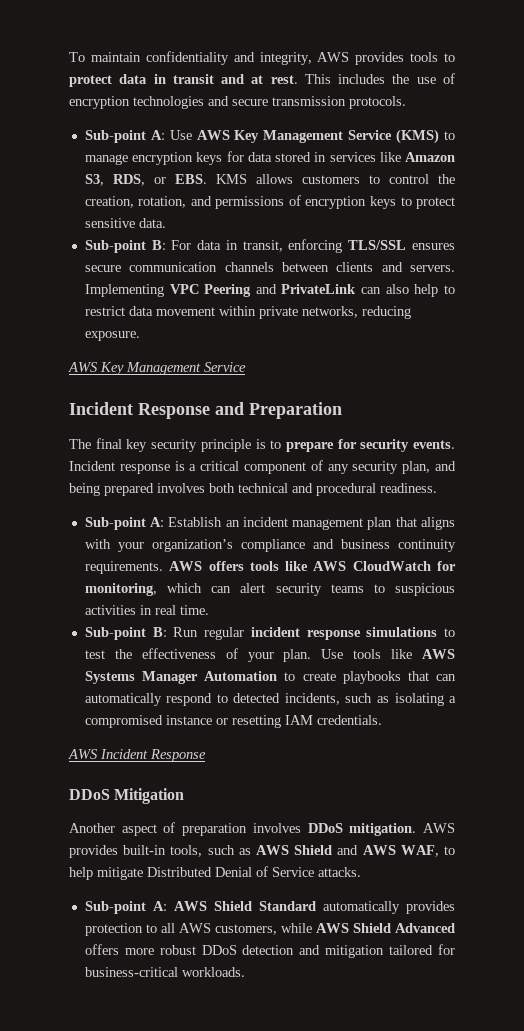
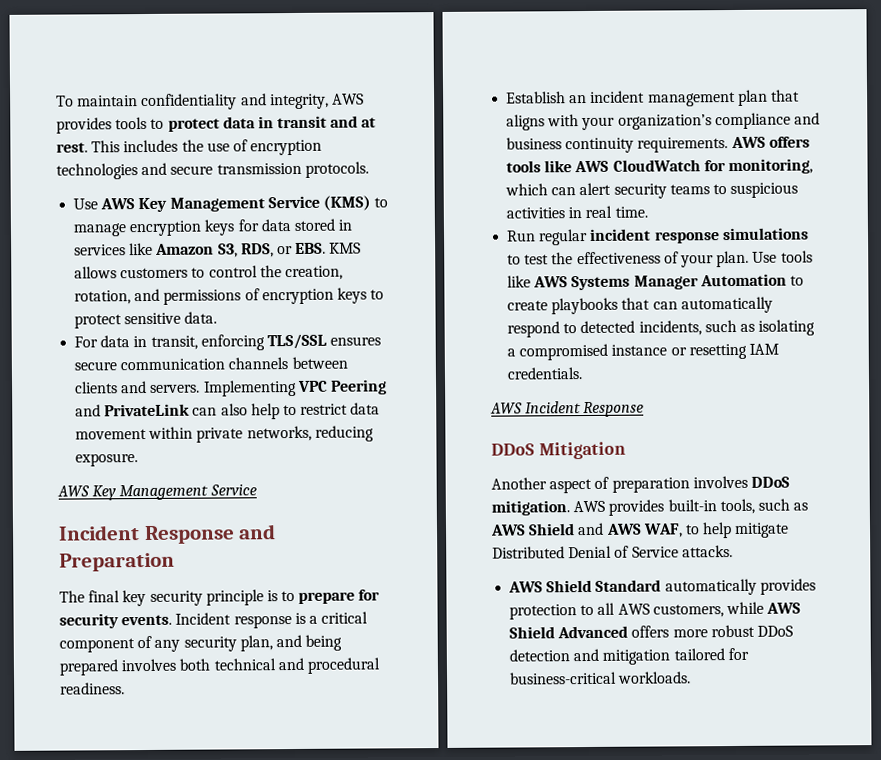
[84,130,165,143] Sub-point A: -> (369, 169) none
[84,240,166,253] Sub-point B: -> (218, 317) none
[84,517,165,530] Sub-point A: -> (125, 688) none
[84,627,167,640] Sub-point B: -> (648, 212) none
[84,901,167,914] Sub-point A: -> (733, 551) none

